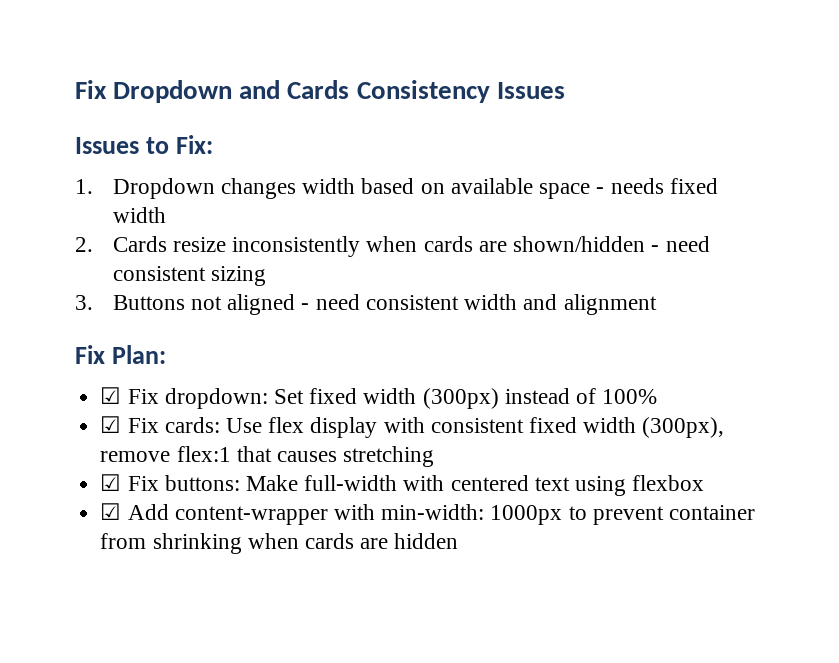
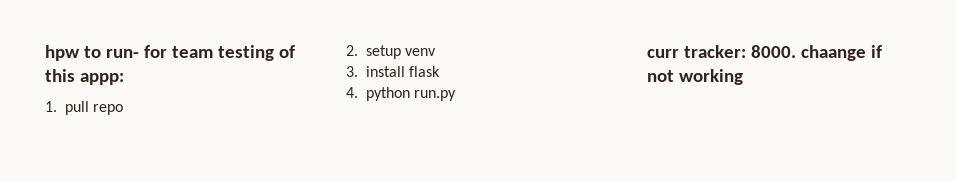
[75,80,565,103] [75,135,213,154] [75,178,718,199] [112,207,166,223] [75,236,710,257] [112,266,267,286] [75,294,657,315] [75,345,166,364] [100,387,658,409] [100,416,725,438] [100,446,435,467] [100,474,705,496] [100,503,755,525] [100,533,459,554] Fix Dropdown and Cards Consistency Issues // Issues to Fix: // 1. Dropdown changes width based on available space - needs fixed width // 2. Cards resize inconsistently when cards are shown/hidden - need consistent sizing // 3. Buttons not aligned - need consistent width and alignment // Fix Plan: // ☑ Fix dropdown: Set fixed width (300px) instead of 100% // ☑ Fix cards: Use flex display with consistent fixed width (300px), remove flex:1 that causes stretching // ☑ Fix buttons: Make full-width with centered text using flexbox // ☑ Add content-wrapper with min-width: 1000px to prevent container from shrinking when cards are hidden -> [45,45,295,61] [45,69,124,85] [45,101,124,115] [346,45,437,59] [346,66,441,77] [346,87,457,101] [647,45,882,61] [647,69,743,85] hpw to run- for team testing of this appp: // 1. pull repo // 2. setup venv // 3. install flask // 4. python run.py // curr tracker: 8000. chaange if not working

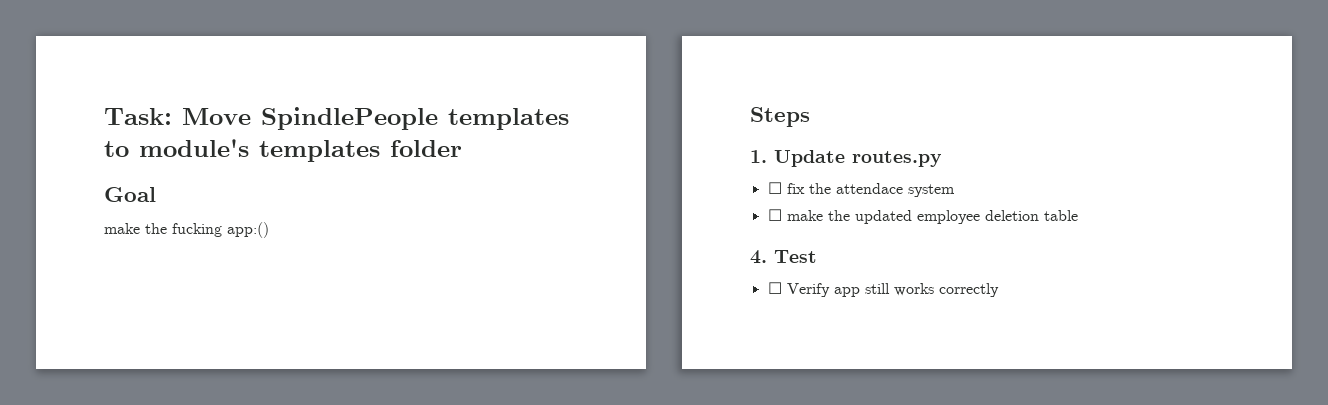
[45,45,295,61] [45,69,124,85] [45,101,124,115] [346,45,437,59] [346,66,441,77] [346,87,457,101] [647,45,882,61] [647,69,743,85] hpw to run- for team testing of this appp: // 1. pull repo // 2. setup venv // 3. install flask // 4. python run.py // curr tracker: 8000. chaange if not working -> [104,107,569,130] [104,139,462,162] [104,187,156,202] [104,222,269,238] [750,107,810,127] [750,150,942,167] [767,182,955,197] [767,209,1078,224] [750,250,817,264] [767,282,999,297] Task: Move SpindlePeople templates to module's templates folder // Goal // make the fucking app:() // Steps // 1. Update routes.py // ☐ fix the attendace system // ☐ make the updated employee deletion table // 4. Test // ☐ Verify app still works correctly

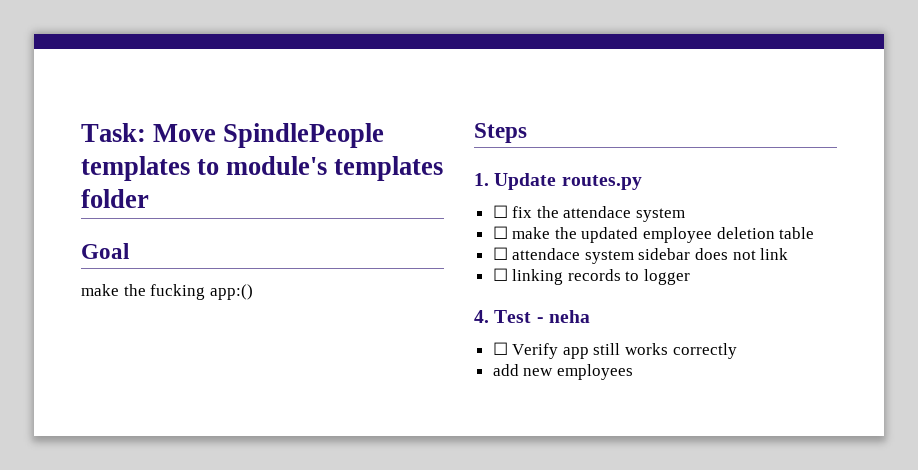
(1078, 215) none -> [492,247,789,264] [492,268,691,285] // ☐ attendace system sidebar does not link // ☐ linking records to logger
(817, 256) none -> [536,310,590,323] - neha
(999, 290) none -> [492,364,633,380] // add new employees

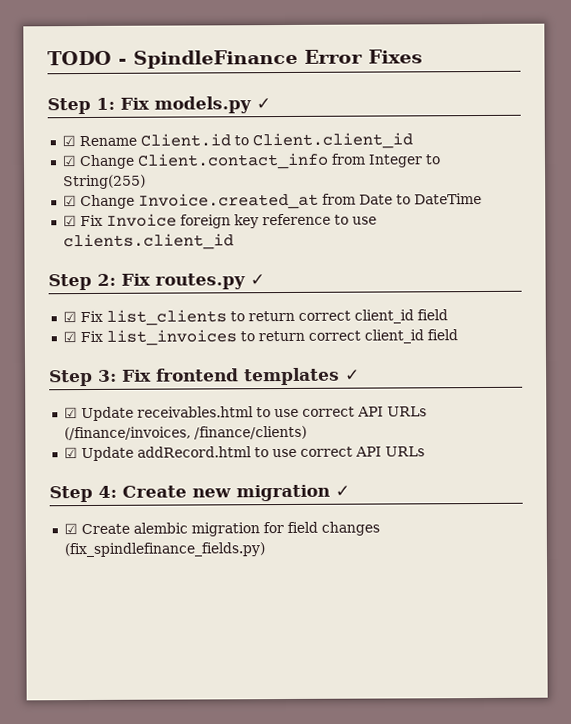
[81,123,385,148] [81,156,444,181] [81,189,149,208] [81,243,129,259] [81,284,253,300] [474,123,527,143] [474,173,642,190] [492,205,686,222] [492,226,815,243] [492,247,789,264] [492,268,691,285] [474,310,590,323] [492,342,737,359] [492,364,633,380] Task: Move SpindlePeople templates to module's templates folder // Goal // make the fucking app:() // Steps // 1. Update routes.py // ☐ fix the attendace system // ☐ make the updated employee deletion table // ☐ attendace system sidebar does not link // ☐ linking records to logger // 4. Test - neha // ☐ Verify app still works correctly // add new employees -> [47,49,423,69] [47,96,271,115] [61,132,413,150] [61,152,441,170] [62,174,146,190] [62,192,482,210] [62,213,377,229] [62,233,234,251] [48,273,265,291] [62,309,448,326] [62,329,458,346] [49,367,360,387] [63,406,427,422] [63,425,307,441] [63,446,425,462] [49,484,350,503] [63,521,380,537] [63,542,265,558] TODO - SpindleFinance Error Fixes // Step 1: Fix models.py ✓ // ☑ Rename Client.id to Client.client_id // ☑ Change Client.contact_info from Integer to String(255) // ☑ Change Invoice.created_at from Date to DateTime // ☑ Fix Invoice foreign key reference to use clients.client_id // Step 2: Fix routes.py ✓ // ☑ Fix list_clients to return correct client_id field // ☑ Fix list_invoices to return correct client_id field // Step 3: Fix frontend templates ✓ // ☑ Update receivables.html to use correct API URLs (/finance/invoices, /finance/clients) // ☑ Update addRecord.html to use correct API URLs // Step 4: Create new migration ✓ // ☑ Create alembic migration for field changes (fix_spindlefinance_fields.py)

